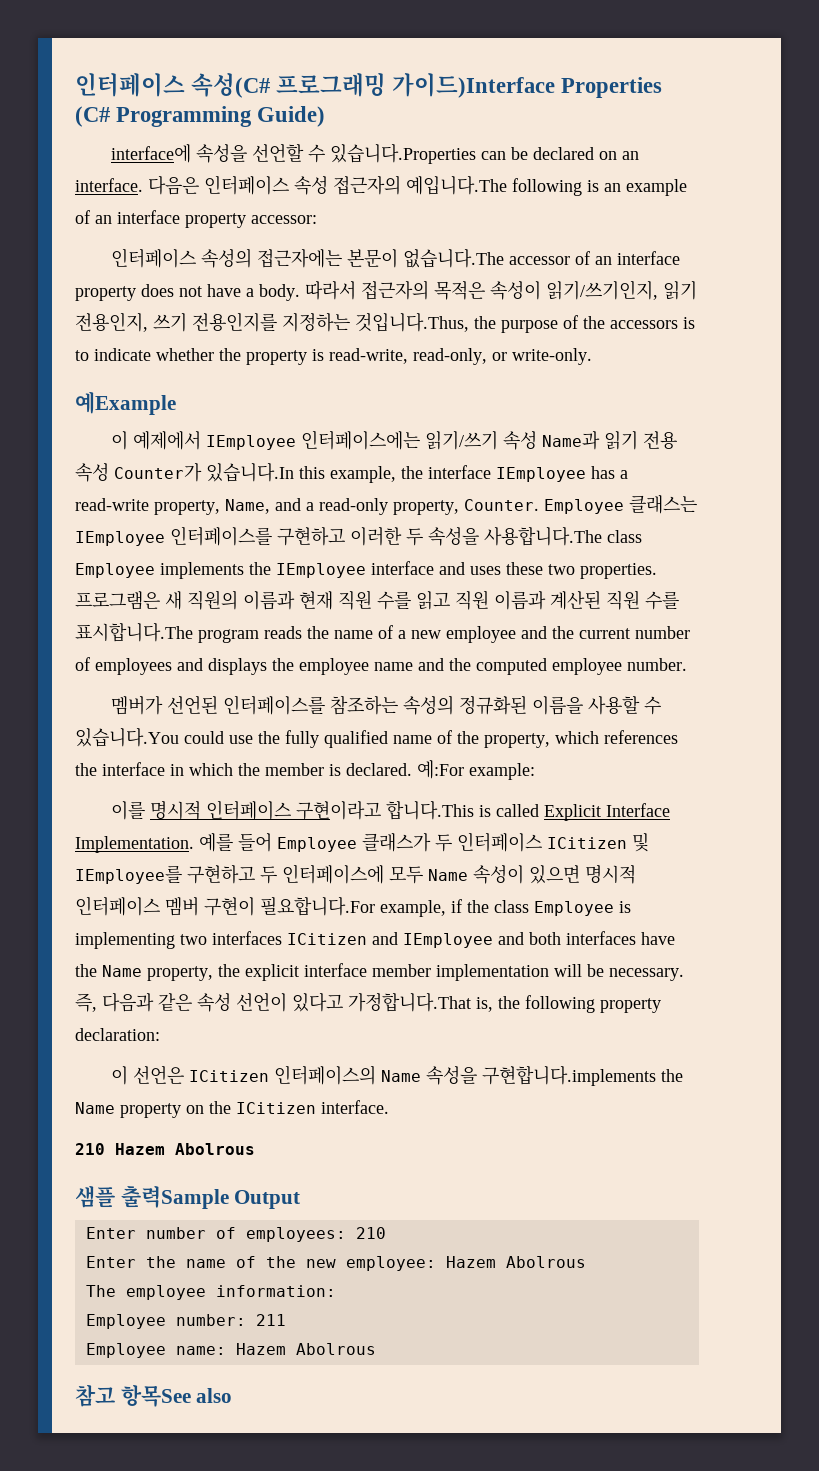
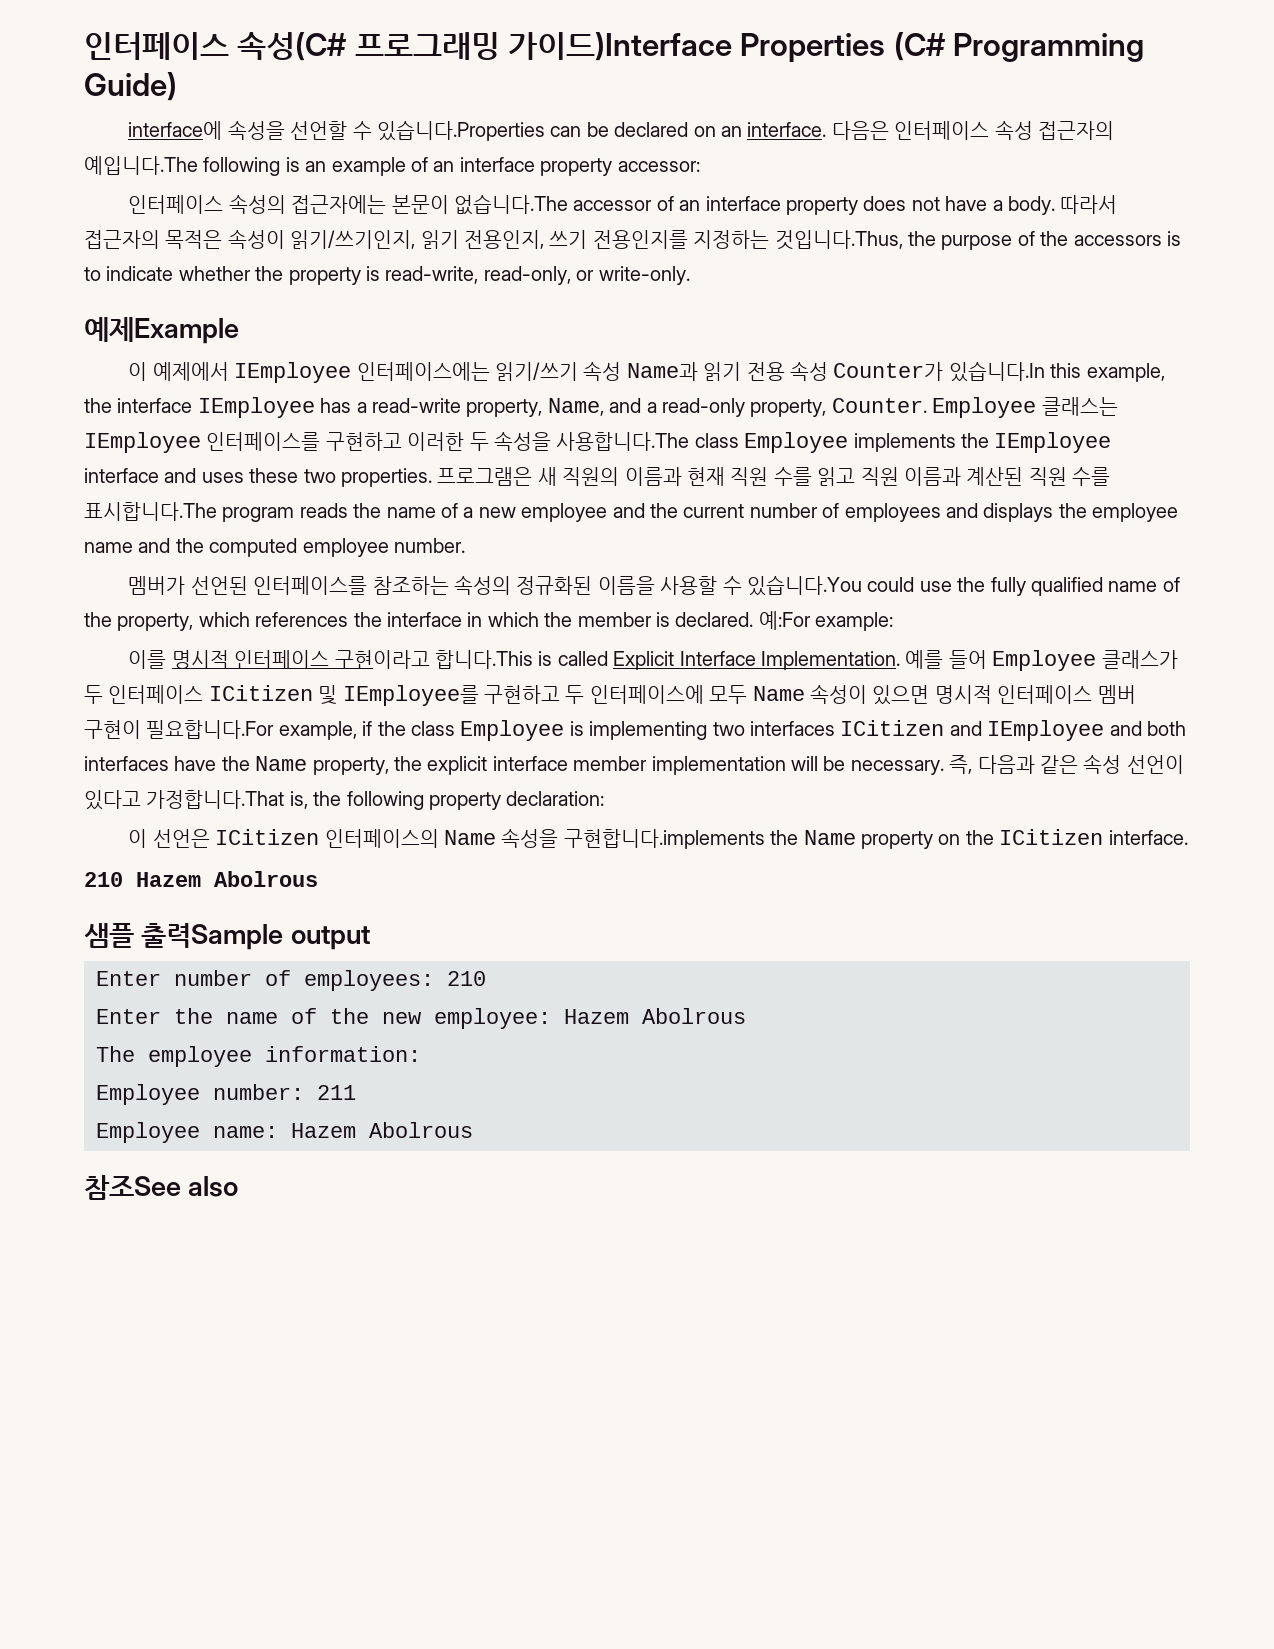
[75,391,176,415] 예Example -> [84,317,239,344] 예제Example
[234,1190,301,1209] Output -> [290,926,370,950] output
[75,1384,191,1407] 참고 항목See -> [84,1175,181,1200] 참조See

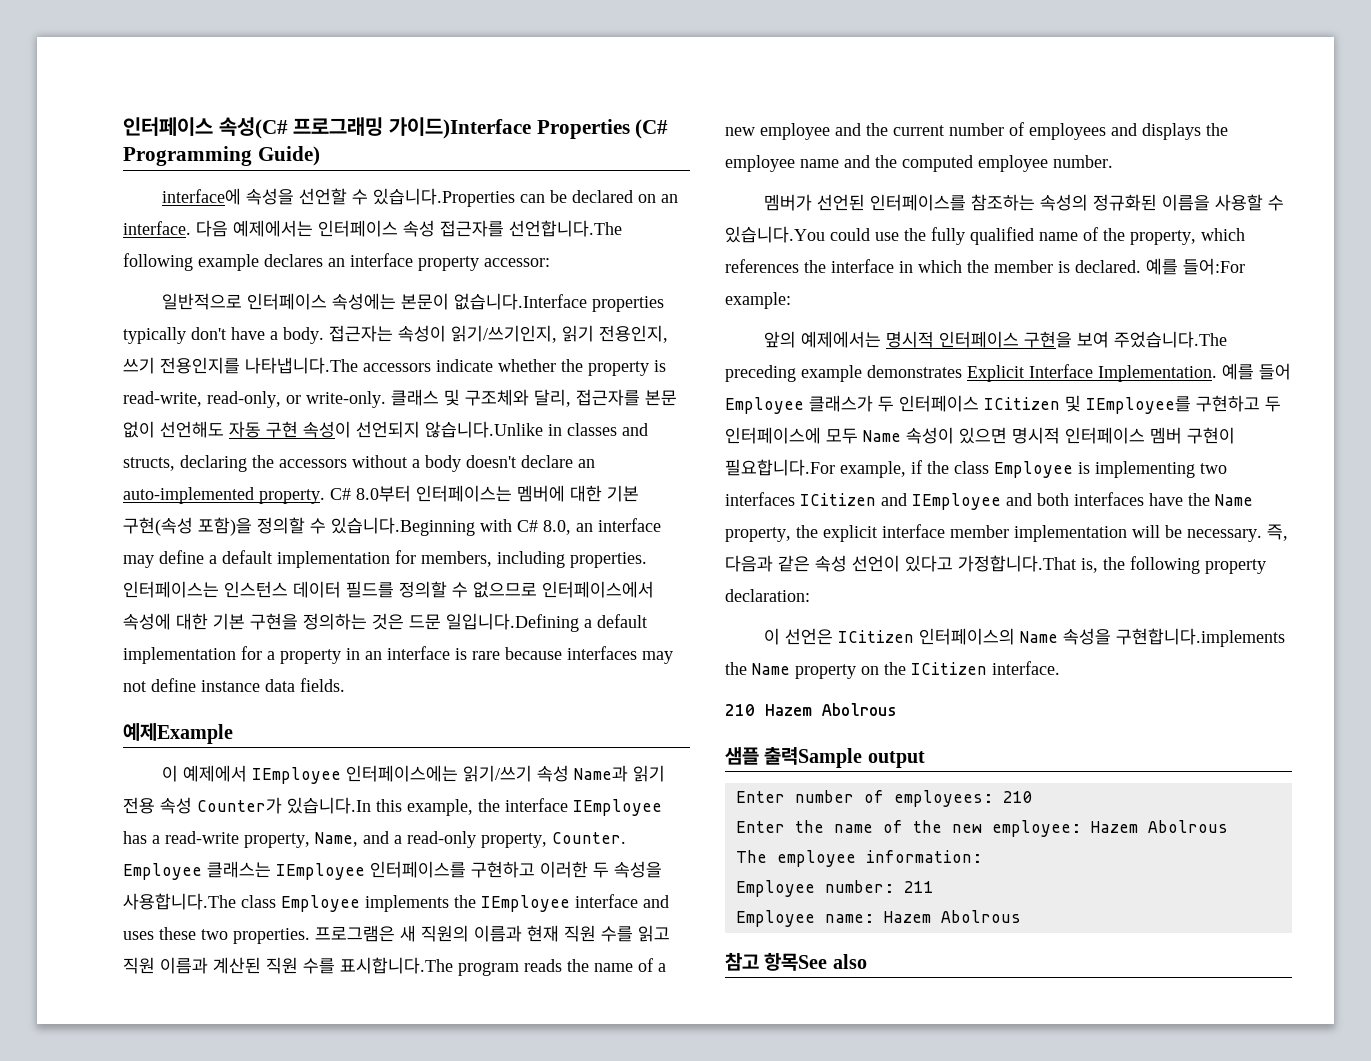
[831,120,1114,140] [84,156,700,176] [128,194,1118,215] [84,230,223,249] 다음은 인터페이스 속성 접근자의 예입니다.The following is an example of an interface property accessor: // 인터페이스 속성의 접근자에는 본문이 없습니다.The accessor of an interface property does not have a body. 따라서 접근자의 목적은 -> [196,220,622,237] [123,253,550,271] [161,293,664,312] [123,325,393,344] 다음 예제에서는 인터페이스 속성 접근자를 선언합니다.The following example declares an interface property accessor: // 일반적으로 인터페이스 속성에는 본문이 없습니다.Interface properties typically don't have a body. 접근자는
[693,230,1181,250] [84,267,101,281] 지정하는 것입니다.Thus, the purpose of the accessors is to -> [245,357,431,374] 나타냅니다.The accessors
(690, 275) none -> [391,389,677,407] [123,421,648,438] [123,455,595,472] [123,485,639,504] [123,517,661,536] [123,550,647,568] [123,581,654,598] [123,613,647,632] [123,646,673,664] [123,678,345,692] 클래스 및 구조체와 달리, 접근자를 본문 없이 선언해도 자동 구현 속성이 선언되지 않습니다.Unlike in classes and structs, declaring the accessors without a body doesn't declare an auto-implemented property. C# 8.0부터 인터페이스는 멤버에 대한 기본 구현(속성 포함)을 정의할 수 있습니다.Beginning with C# 8.0, an interface may define a default implementation for members, including properties. 인터페이스는 인스턴스 데이터 필드를 정의할 수 없으므로 인터페이스에서 속성에 대한 기본 구현을 정의하는 것은 드문 일입니다.Defining a default implementation for a property in an interface is rare because interfaces may not define instance data fields.
[758,611,811,630] 예:For -> [1146,258,1245,275] 예를 들어:For
[128,650,608,669] 이를 명시적 인터페이스 구현이라고 합니다.This is called -> [763,331,1227,348] [725,365,962,382] 앞의 예제에서는 명시적 인터페이스 구현을 보여 주었습니다.The preceding example demonstrates
[84,1175,181,1200] 참조See -> [725,952,828,971] 참고 항목See

